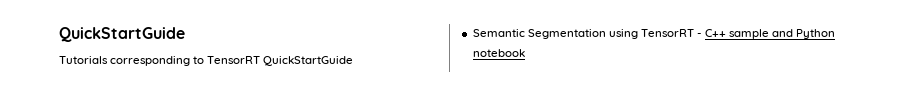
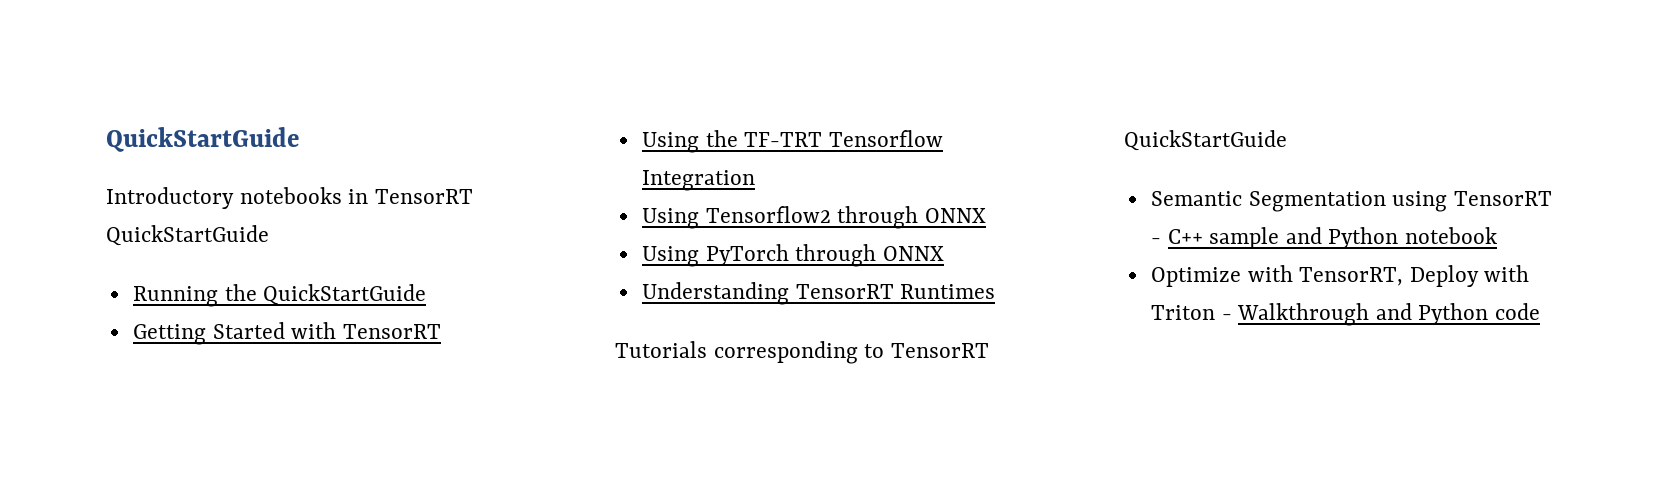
[59,27,185,42] QuickStartGuide -> [106,127,300,152] [106,187,473,209] [106,225,269,246] [132,284,427,307] [132,322,441,345] [641,130,943,153] [641,170,755,191] [641,206,986,229] [641,244,944,267] [641,282,996,305] QuickStartGuide // Introductory notebooks in TensorRT QuickStartGuide // Running the QuickStartGuide // Getting Started with TensorRT // Using the TF-TRT Tensorflow Integration // Using Tensorflow2 through ONNX // Using PyTorch through ONNX // Understanding TensorRT Runtimes
(525, 53) none -> [1150,265,1530,287] [1150,303,1541,326] // Optimize with TensorRT, Deploy with Triton - Walkthrough and Python code

